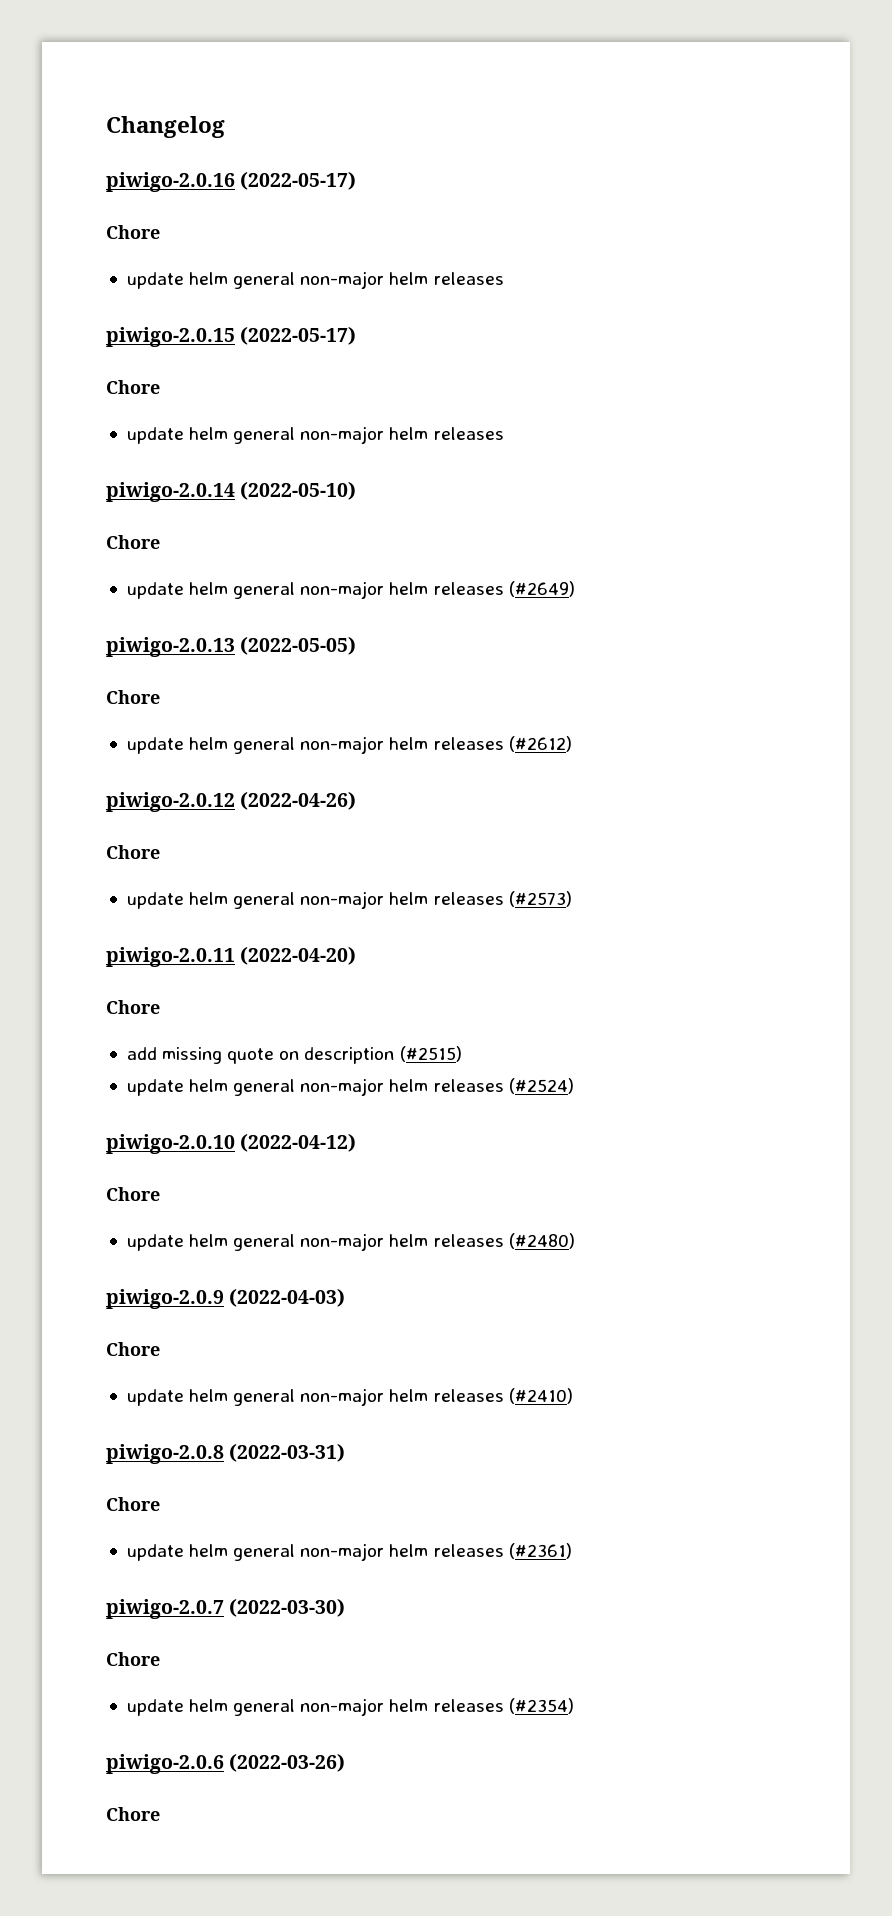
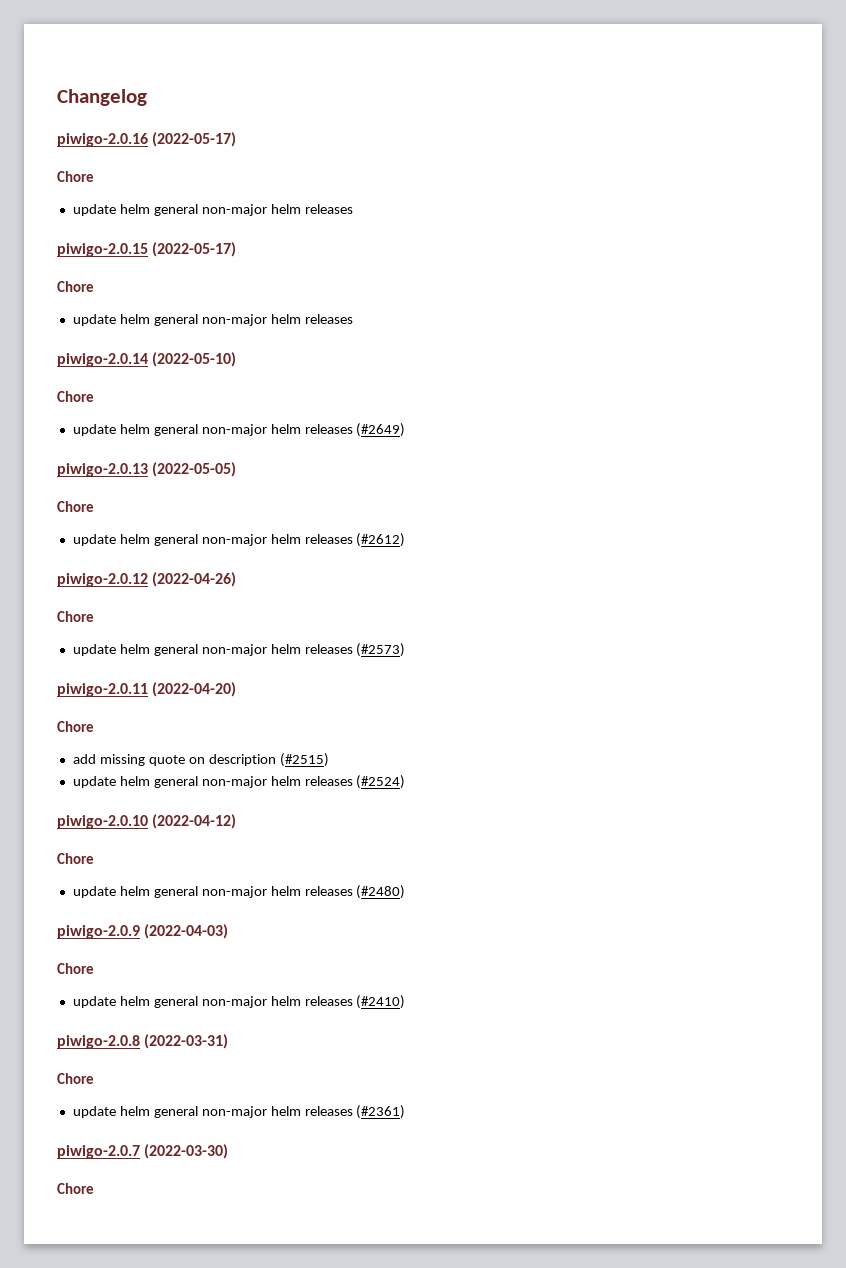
[126,1698,574,1716] [106,1753,346,1774] [106,1807,160,1821] // update helm general non-major helm releases (#2354) // piwigo-2.0.6 (2022-03-26) // Chore -> (94, 1188) none

